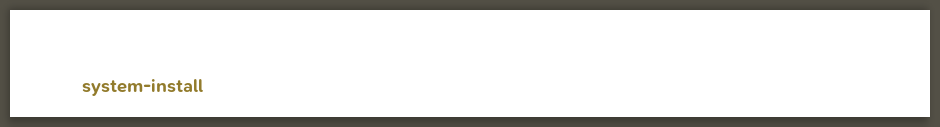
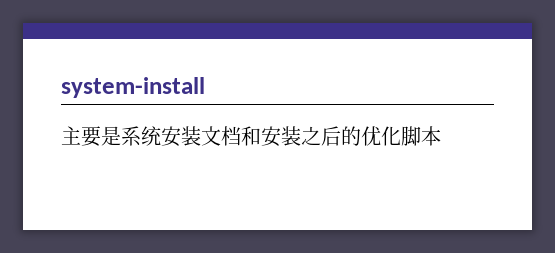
(203, 87) none -> [61,126,441,147] // 主要是系统安装文档和安装之后的优化脚本

